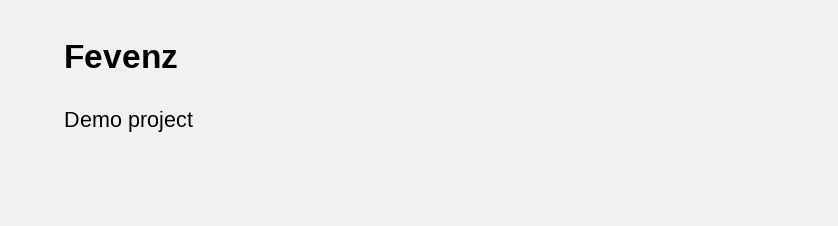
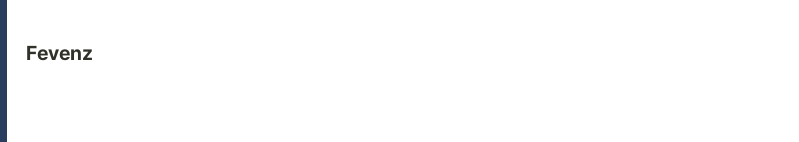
[64,111,193,132] // Demo project -> (93, 53) none

